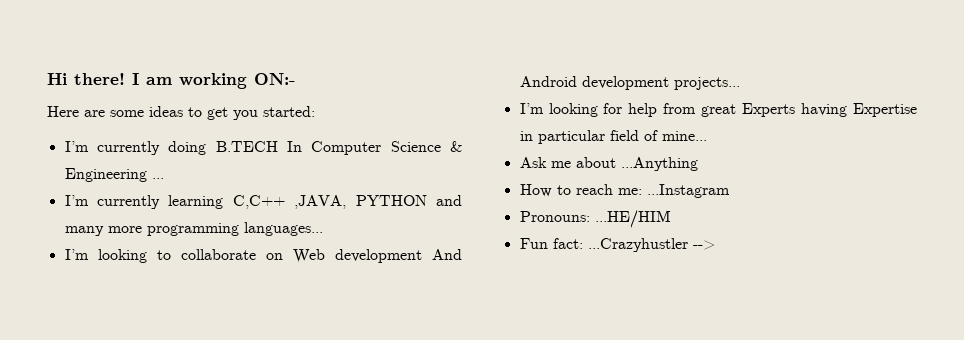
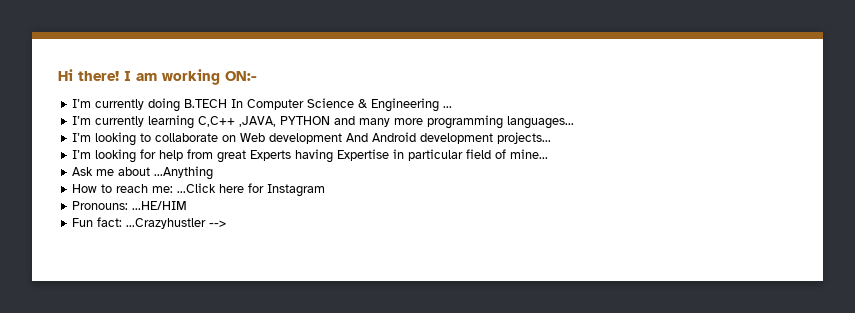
[47,106,315,120] // Here are some ideas to get you started: -> (257, 76) none
[646,184,730,198] ...Instagram -> [177,183,326,197] ...Click here for Instagram

